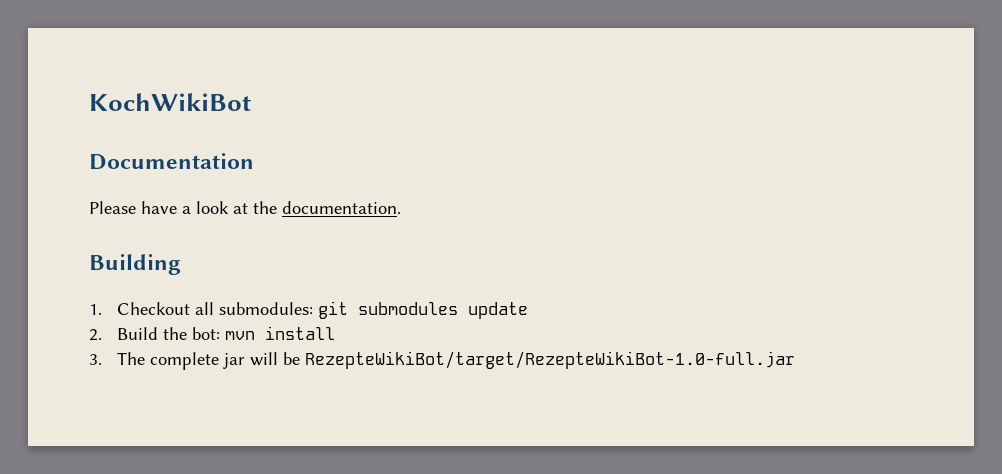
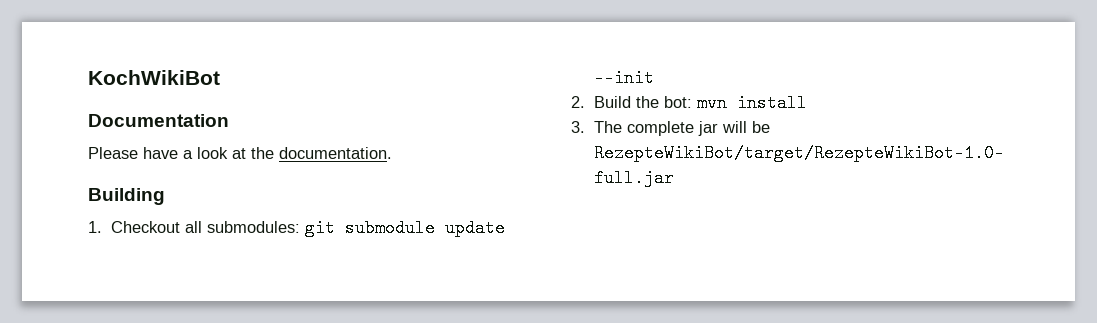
[357,302,458,315] submodules -> [344,219,435,237] submodule
(528, 310) none -> [593,69,654,87] --init

